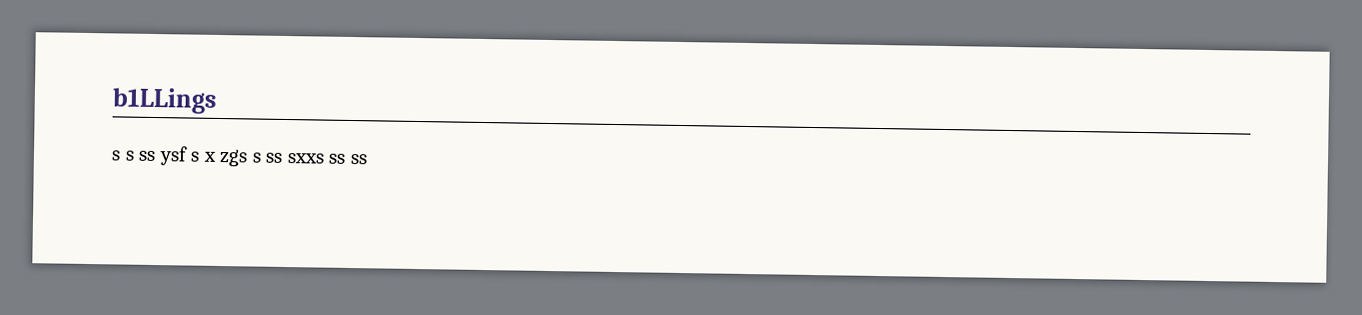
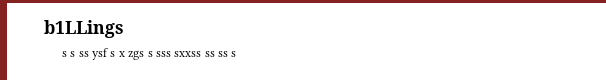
[265,152,325,164] ss sxxs -> [155,51,202,57] sss sxxss
(368, 159) none -> [231,51,237,57] s

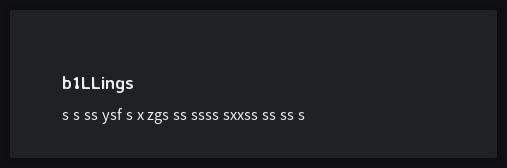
[147,51,171,57] s sss -> [173,112,220,120] ss ssss

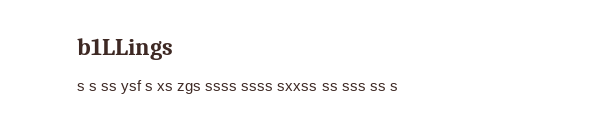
[136,112,188,124] x zgs ss -> [157,83,238,94] xs zgs ssss
(277, 116) none -> [341,83,366,91] sss

